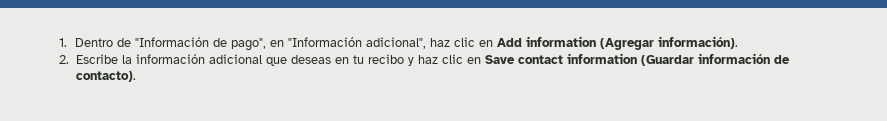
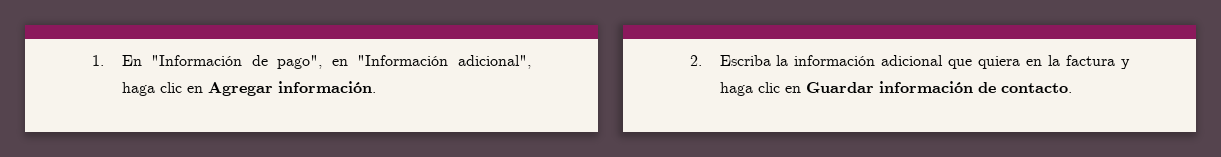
[74,38,131,47] Dentro de -> [121,55,142,66] En
[429,36,738,50] haz clic en Add information (Agregar información). -> [121,81,376,96] haga clic en Agregar información.
[75,54,118,64] Escribe -> [719,55,771,66] Escriba
[290,53,694,66] deseas en tu recibo y haz clic en Save contact information (Guardar -> [978,55,1130,69] [719,82,874,96] quiera en la factura y haga clic en Guardar
[75,71,136,82] contacto). -> [1000,83,1072,93] contacto.

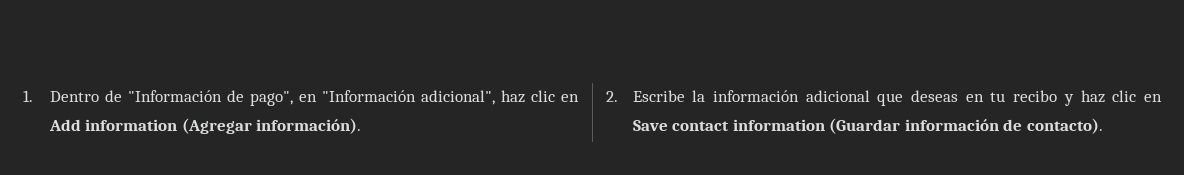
[121,55,142,66] En -> [49,90,122,102] Dentro de
[121,81,376,96] haga clic en Agregar información. -> [500,90,580,103] [48,118,362,134] haz clic en Add information (Agregar información).
[719,55,771,66] Escriba -> [632,90,685,102] Escribe
[978,55,1130,69] [719,82,874,96] quiera en la factura y haga clic en Guardar -> [911,90,1163,106] [632,118,901,134] deseas en tu recibo y haz clic en Save contact information (Guardar
[1000,83,1072,93] contacto. -> [1027,118,1104,134] contacto).

